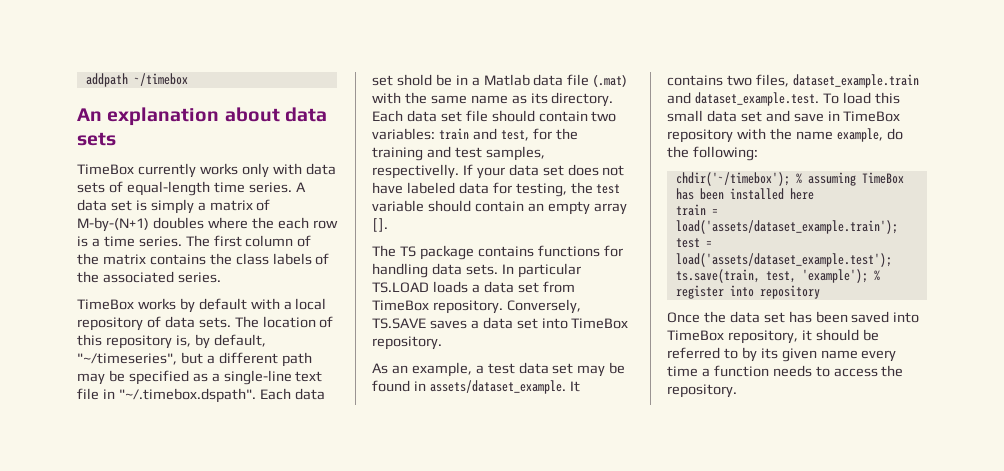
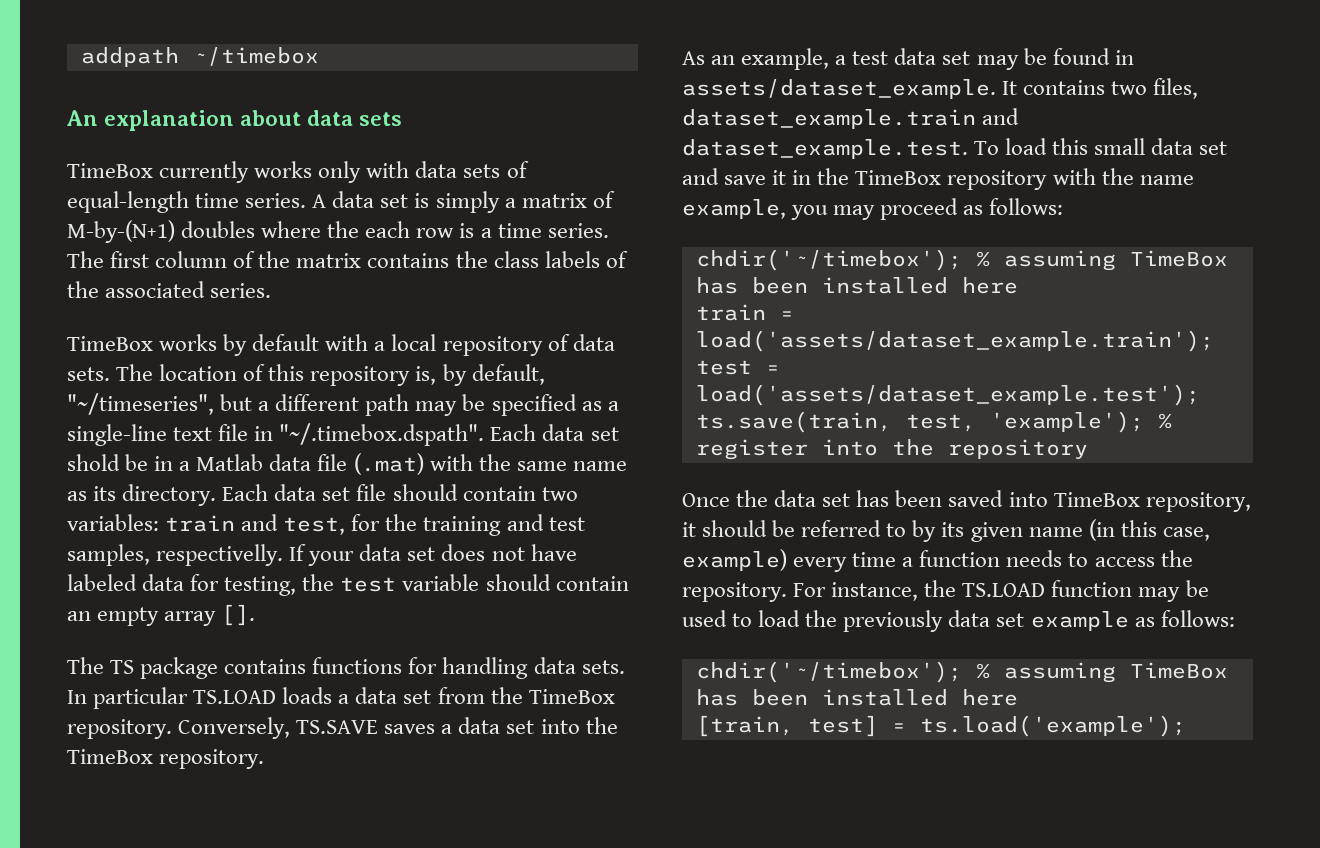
(575, 287) none -> [490,687,523,704] the
(568, 323) none -> [585,717,618,734] the
[827,111,840,121] in -> [772,168,850,185] it in the
[886,128,903,140] [667,146,758,161] do the following: -> [791,198,1064,220] you may proceed as follows:
(754, 291) none -> [891,439,934,456] the
(858, 354) none -> [1088,519,1210,541] [682,549,787,571] (in this case, example)
(737, 391) none -> [793,580,1209,602] [682,610,1235,632] [695,661,1228,683] [695,689,1018,706] [695,715,1186,737] For instance, the TS.LOAD function may be used to load the previously data set example as follows: // chdir('~/timebox'); % assuming TimeBox has been installed here // [train, test] = ts.load('example');

